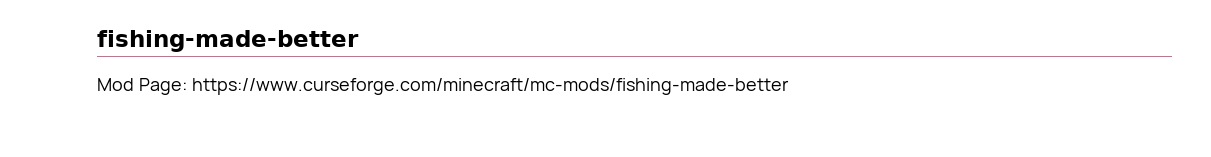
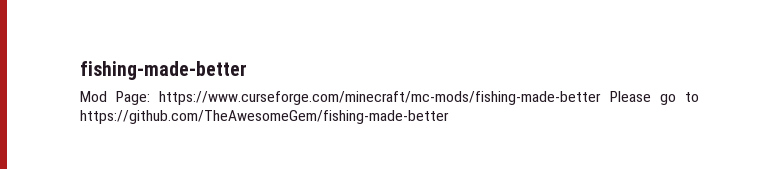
(789, 86) none -> [609,91,700,105] [80,110,449,124] Please go to https://github.com/TheAwesomeGem/fishing-made-better

